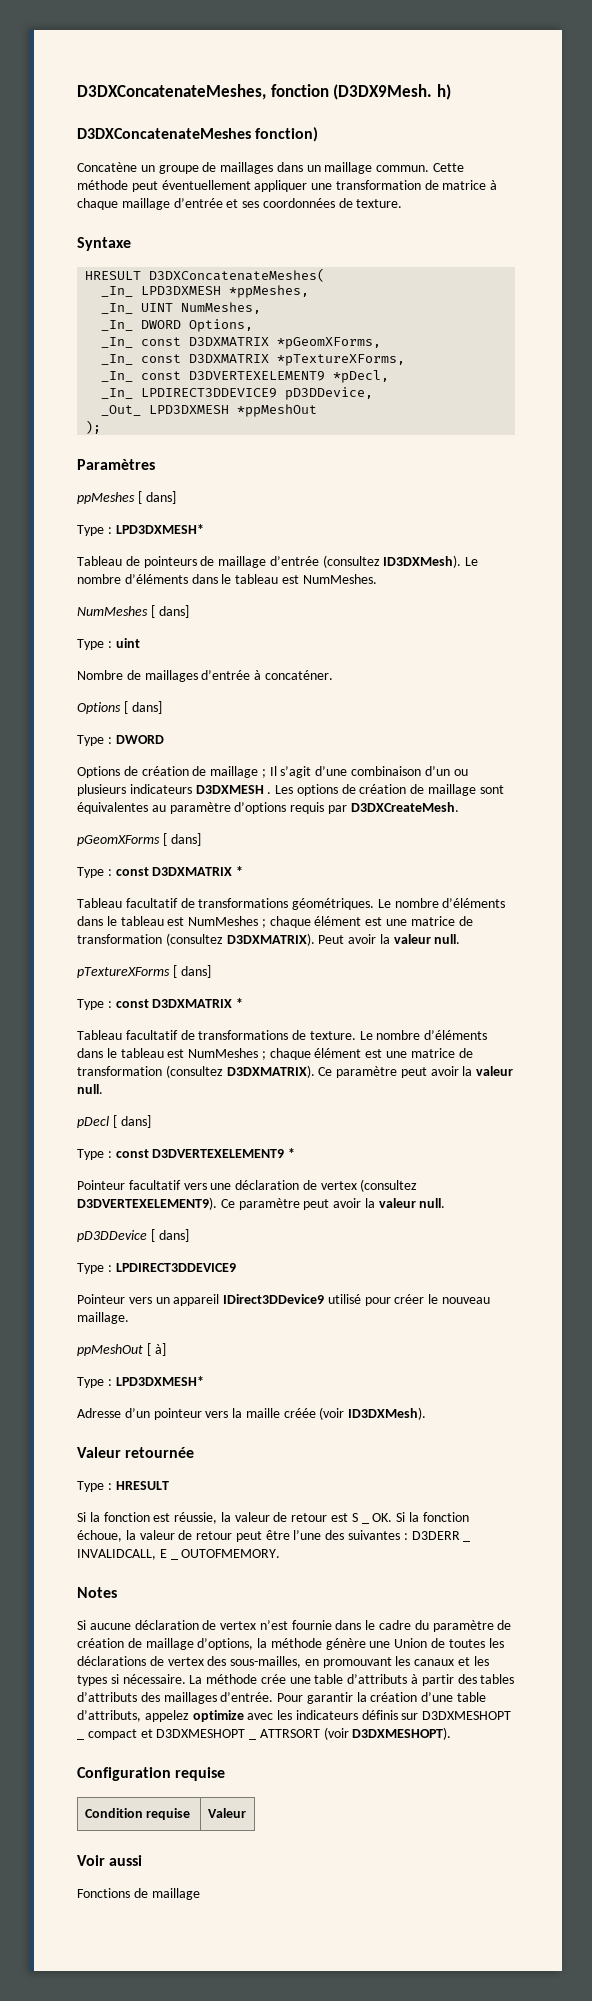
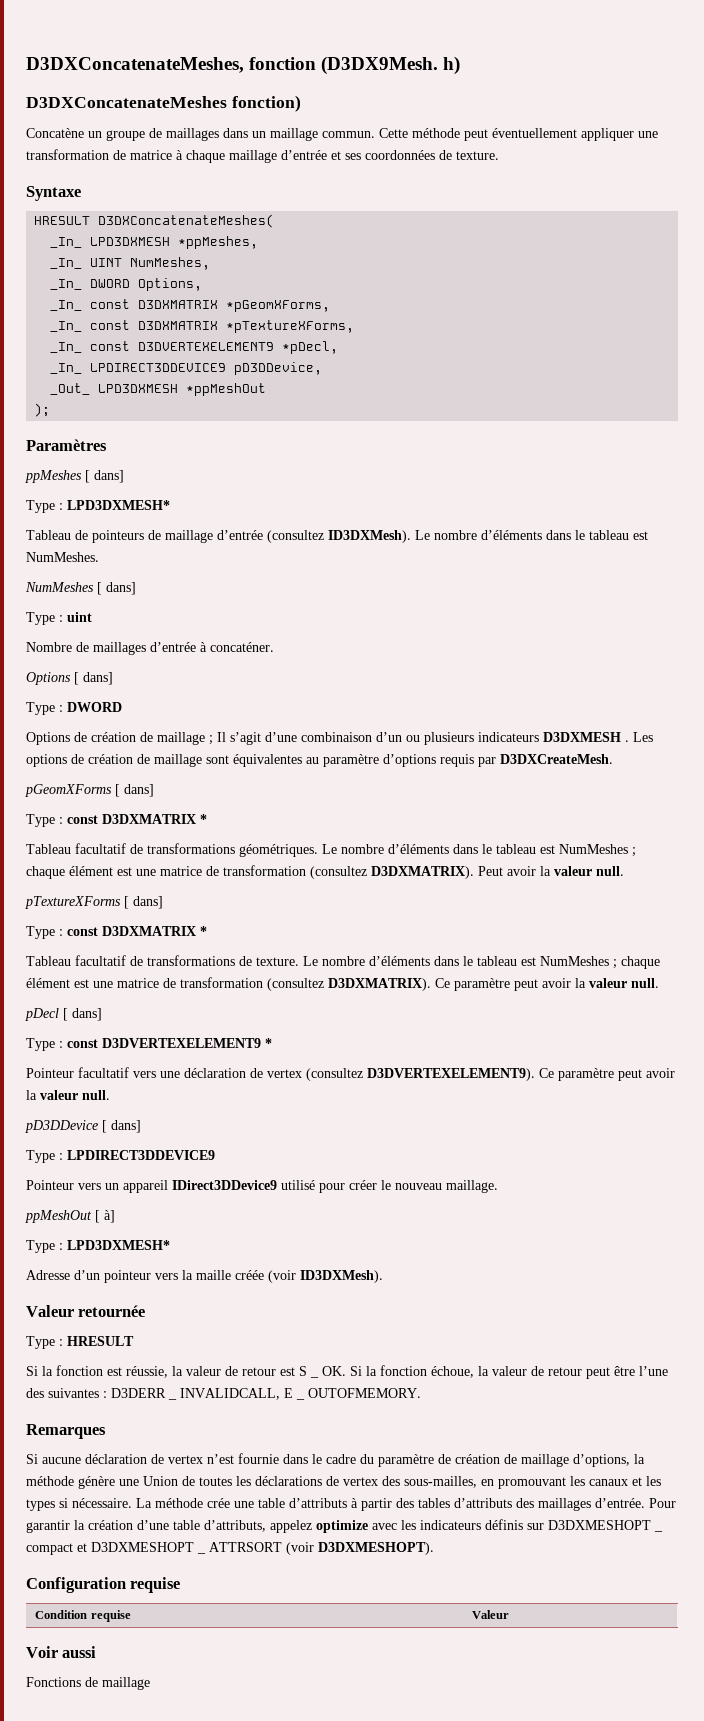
[77,1587,117,1598] Notes -> [26,1424,106,1439] Remarques

